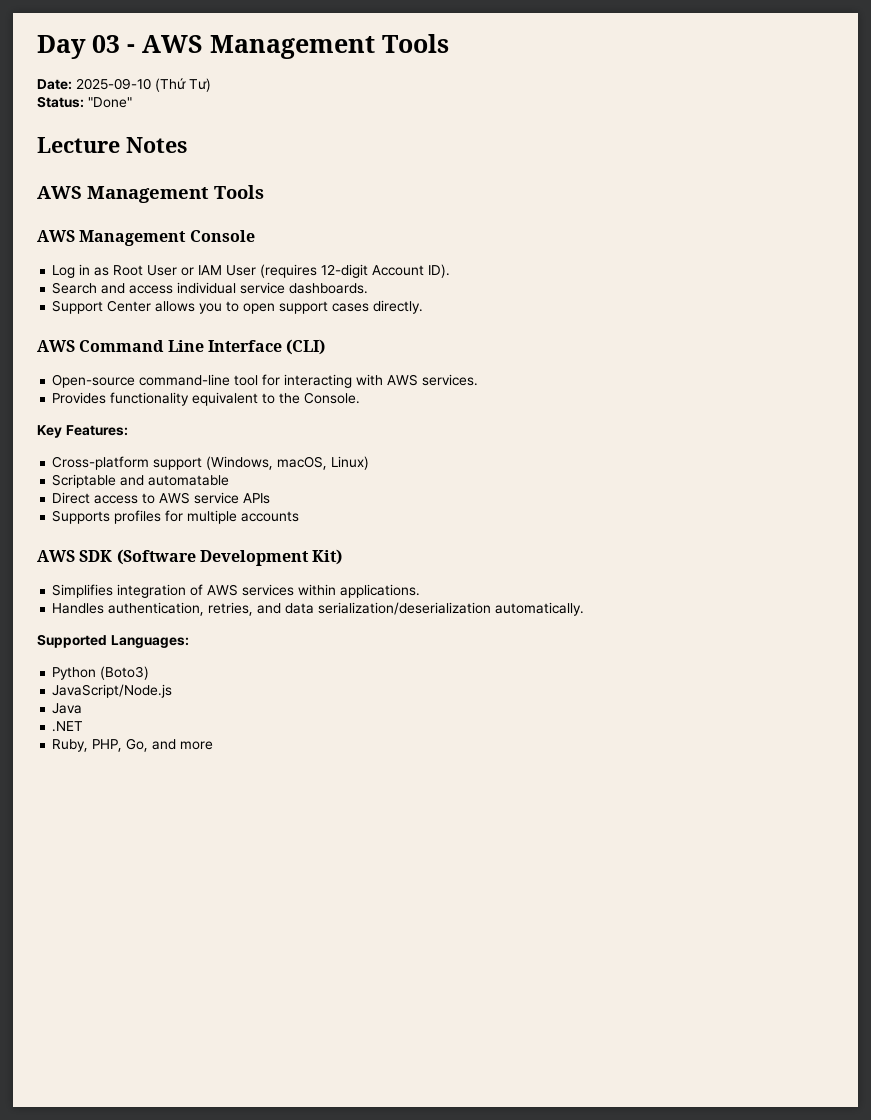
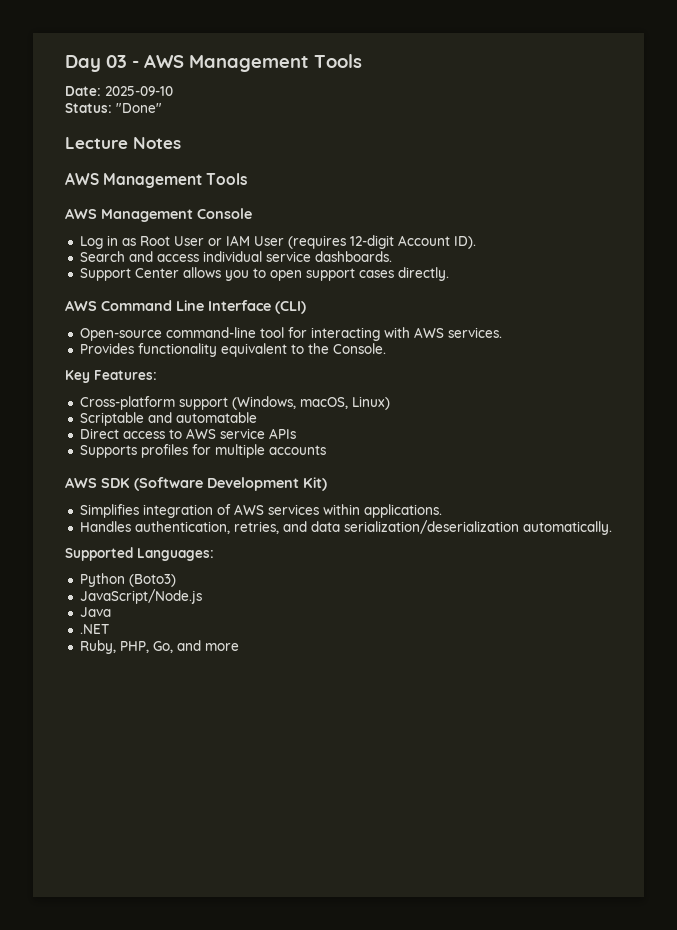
[155,78,211,92] (Thứ Tư) -> (173, 91) none

